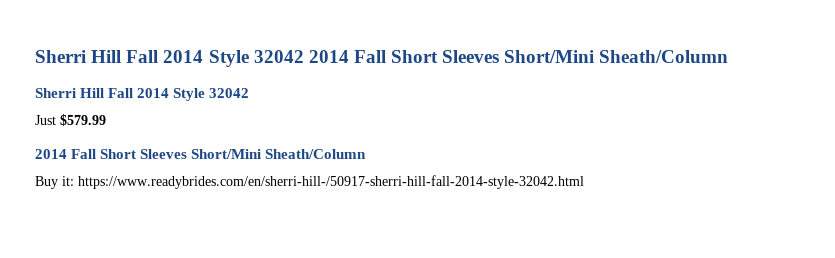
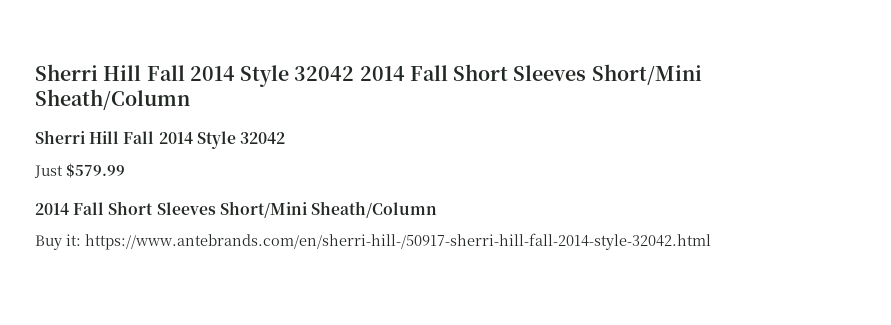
[78,175,584,189] https://www.readybrides.com/en/sherri-hill-/50917-sherri-hill-fall-2014-style-32042.html -> [85,233,711,250] https://www.antebrands.com/en/sherri-hill-/50917-sherri-hill-fall-2014-style-32042.html

